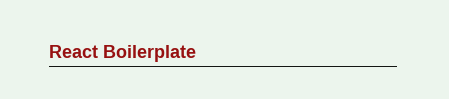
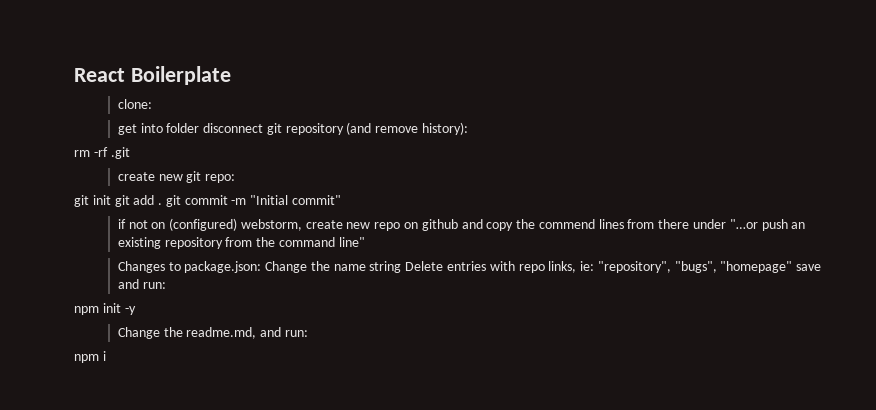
(196, 53) none -> [117,99,152,109] [117,122,469,135] [74,147,130,159] [117,171,236,183] [74,195,342,207] [117,218,806,231] [117,237,365,249] [117,261,822,273] [117,279,166,289] [74,303,136,315] [117,327,308,339] [74,351,106,363] // clone: // get into folder disconnect git repository (and remove history): // rm -rf .git // create new git repo: // git init git add . git commit -m "Initial commit" // if not on (configured) webstorm, create new repo on github and copy the commend lines from there under "…or push an existing repository from the command line" // Changes to package.json: Change the name string Delete entries with repo links, ie: "repository", "bugs", "homepage" save and run: // npm init -y // Change the readme.md, and run: // npm i

